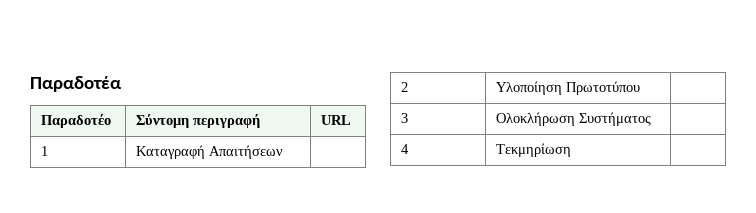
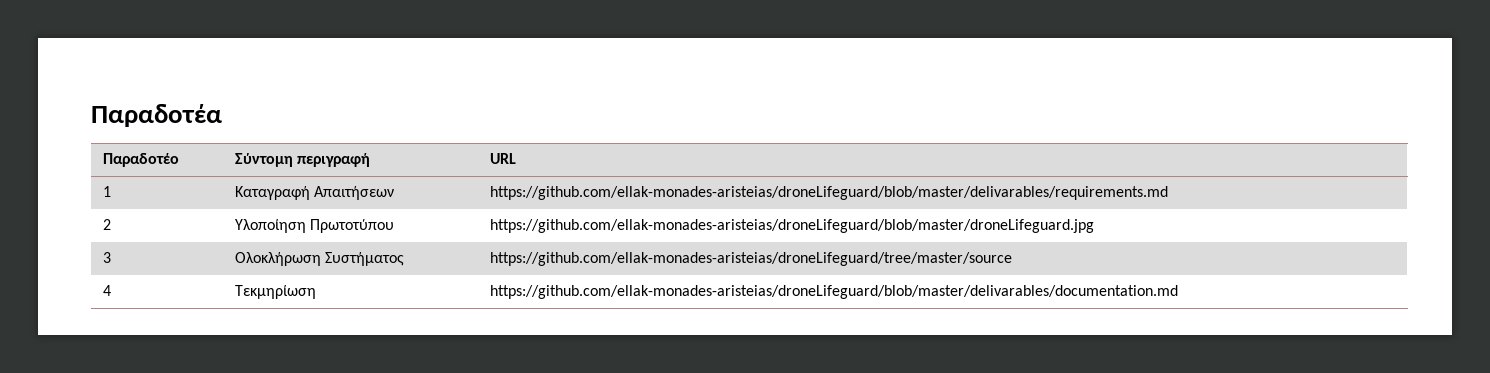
(284, 152) none -> [490,186,1169,200] https://github.com/ellak-monades-aristeias/droneLifeguard/blob/master/delivarables/requirements.md
(641, 88) none -> [490,219,1095,233] https://github.com/ellak-monades-aristeias/droneLifeguard/blob/master/droneLifeguard.jpg
(652, 119) none -> [490,252,1013,266] https://github.com/ellak-monades-aristeias/droneLifeguard/tree/master/source
(572, 150) none -> [490,285,1179,299] https://github.com/ellak-monades-aristeias/droneLifeguard/blob/master/delivarables/documentation.md

